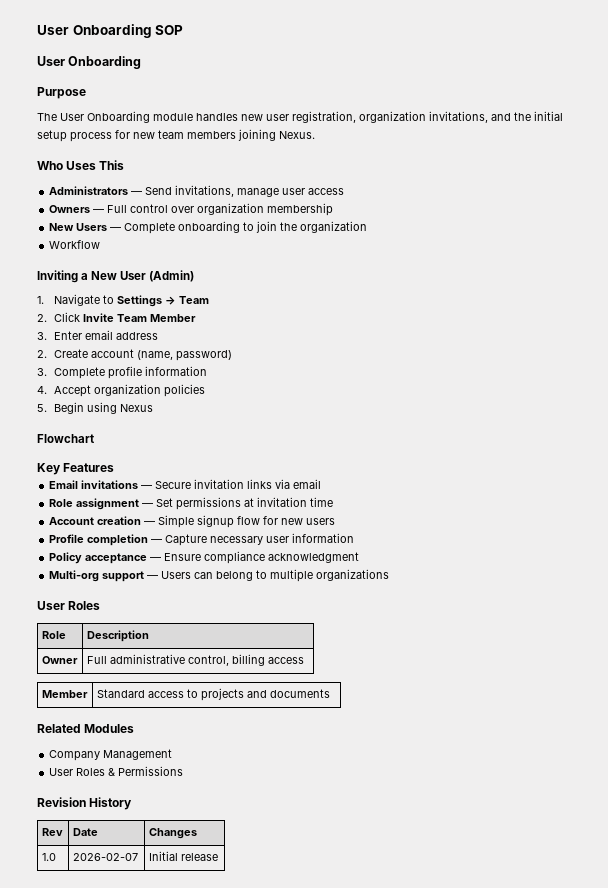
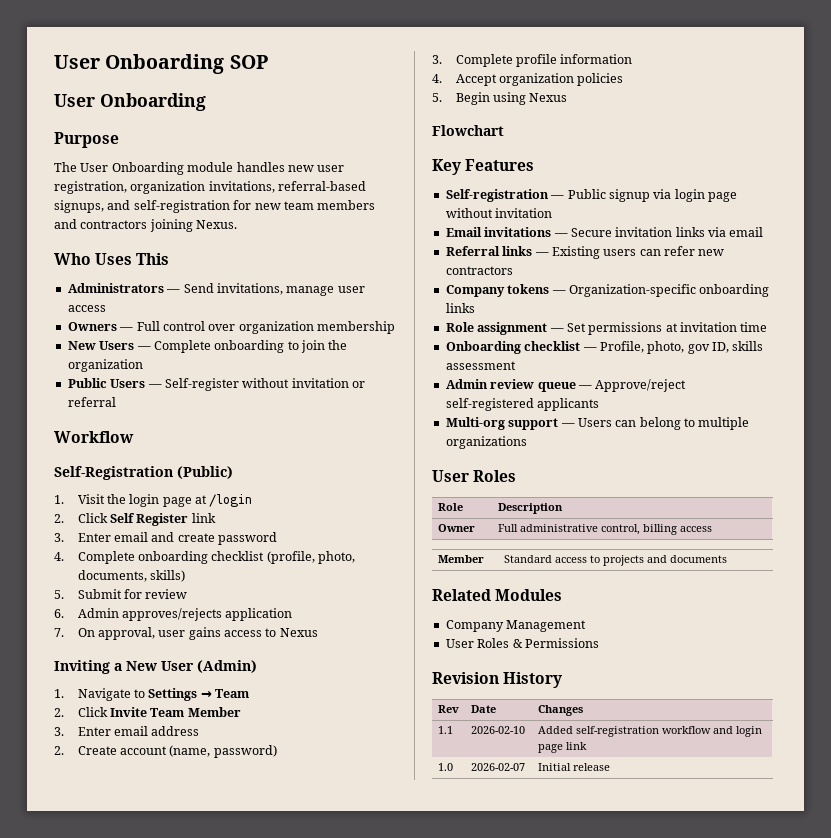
[491,111,563,121] [37,130,112,142] and the initial setup process -> [278,181,367,191] [54,200,230,213] referral-based signups, and self-registration
(236, 135) none -> [54,219,148,229] and contractors
[49,240,101,249] Workflow -> [67,378,365,391] [67,397,116,407] [54,431,134,443] [54,466,233,480] [54,494,253,507] [54,513,216,526] [54,532,278,545] [54,551,356,564] [77,570,185,582] [54,589,188,599] [54,608,293,621] [54,627,318,640] Public Users — Self-register without invitation or referral // Workflow // Self-Registration (Public) // 1. Visit the login page at /login // 2. Click Self Register link // 3. Enter email and create password // 4. Complete onboarding checklist (profile, photo, documents, skills) // 5. Submit for review // 6. Admin approves/rejects application // 7. On approval, user gains access to Nexus
(115, 467) none -> [445,189,737,202] [445,208,553,218] // Self-registration — Public signup via login page without invitation
(322, 484) none -> [445,246,725,259] [445,266,513,275] [445,284,770,297] [445,303,475,313] // Referral links — Existing users can refer new contractors // Company tokens — Organization-specific onboarding links
[49,515,336,528] [49,533,355,546] [49,551,360,564] Account creation — Simple signup flow for new users // Profile completion — Capture necessary user information // Policy acceptance — Ensure compliance acknowledgment -> [445,341,764,354] [445,361,516,370] [445,379,687,392] [445,398,600,411] Onboarding checklist — Profile, photo, gov ID, skills assessment // Admin review queue — Approve/reject self-registered applicants
(197, 833) none -> [437,726,453,734] [470,726,525,734] [537,726,762,737] [537,742,587,753] // 1.1 | 2026-02-10 | Added self-registration workflow and login page link

